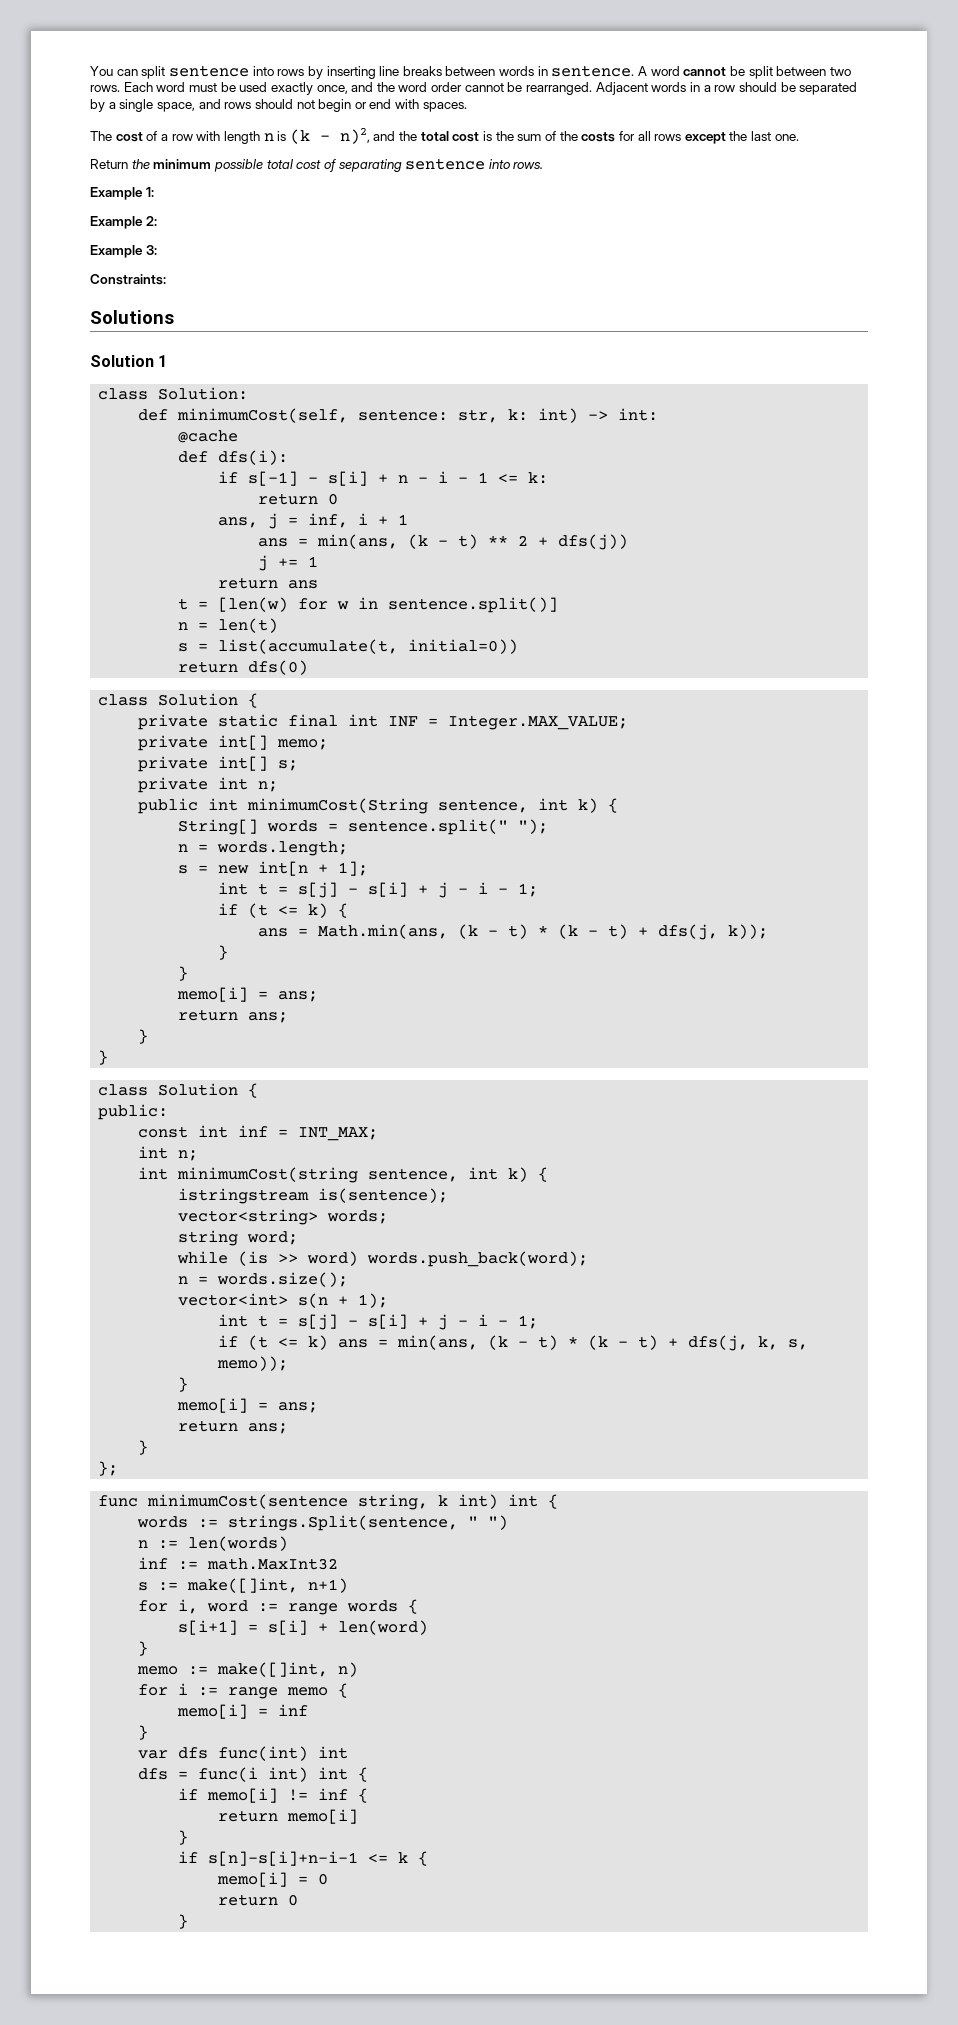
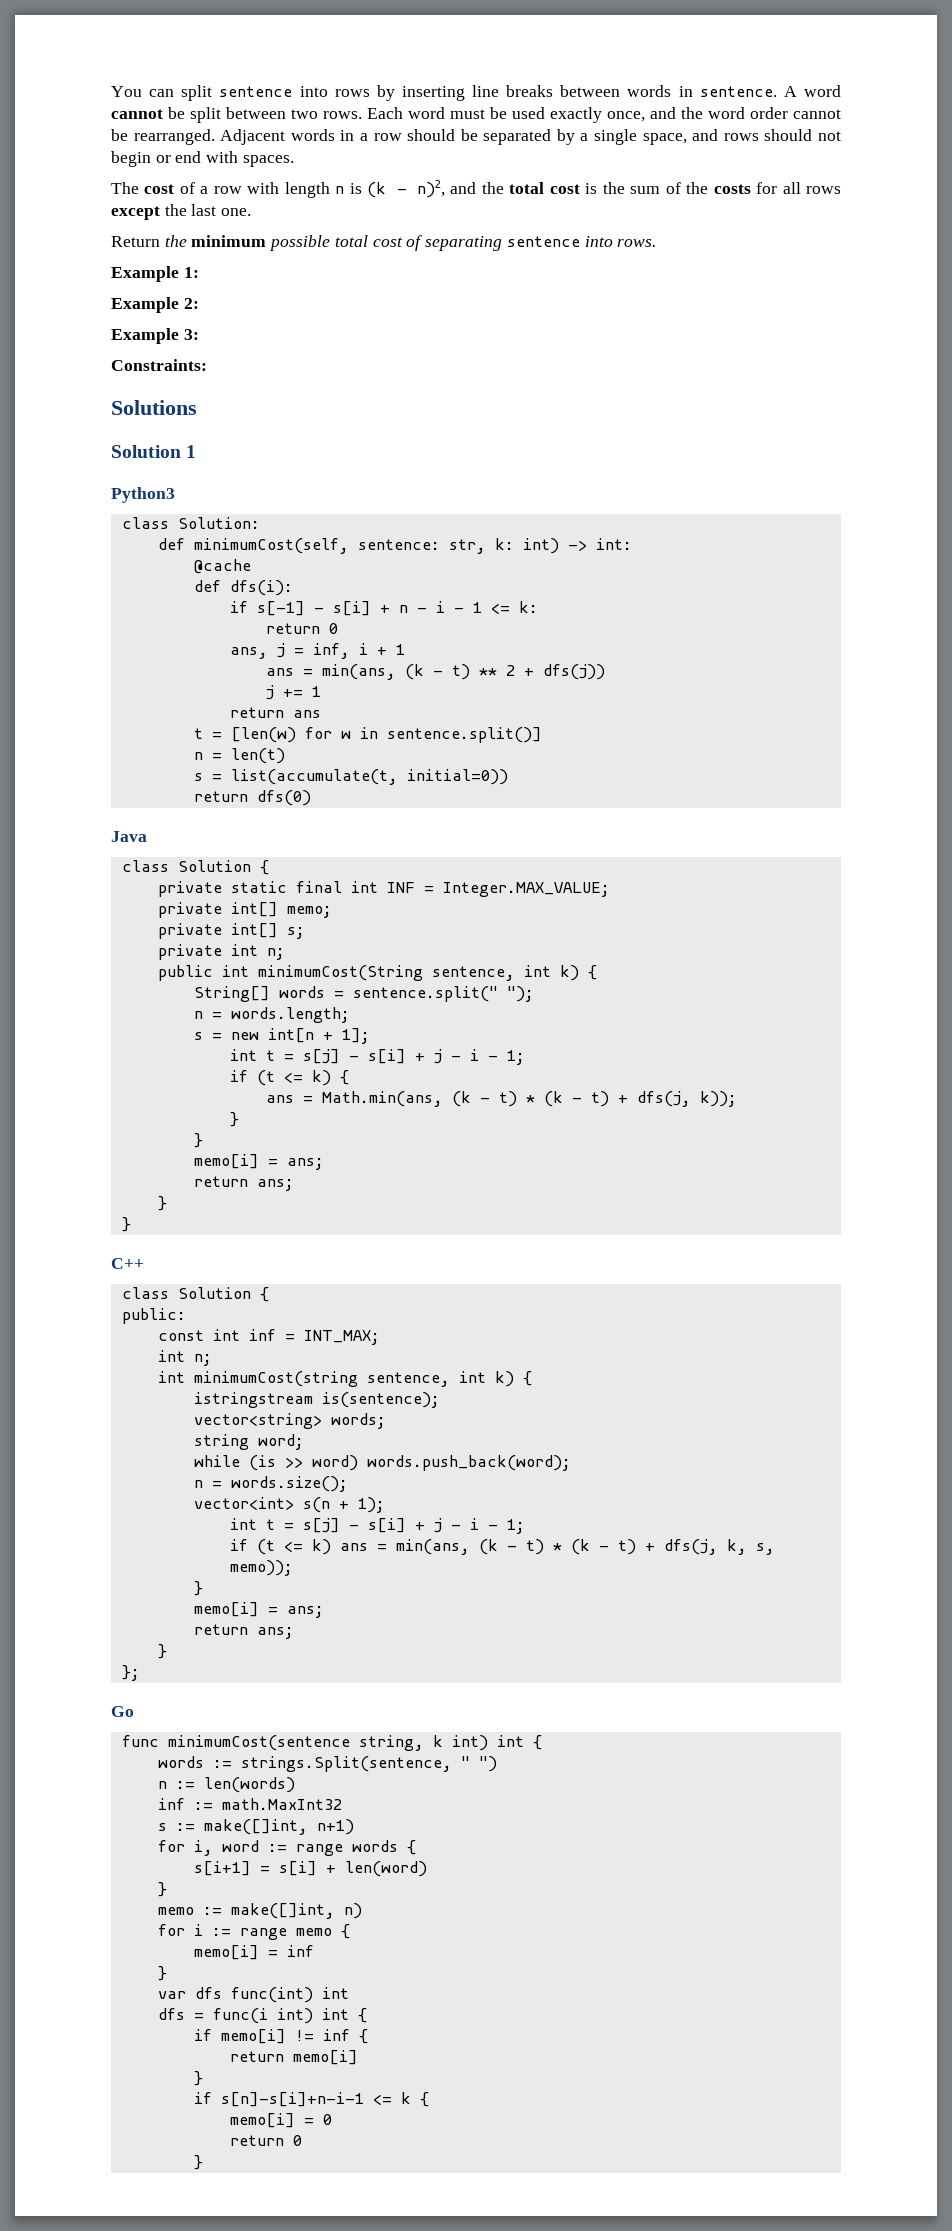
(168, 361) none -> [111,487,175,503] // Python3
(309, 667) none -> [111,831,147,842] // Java
(109, 1057) none -> [111,1258,144,1269] // C++
(119, 1468) none -> [111,1706,134,1717] // Go

